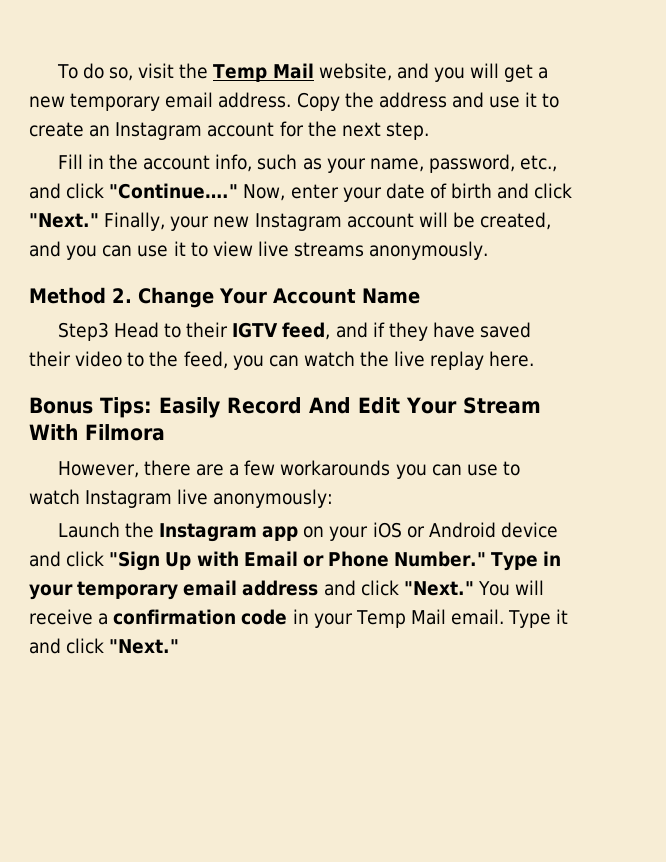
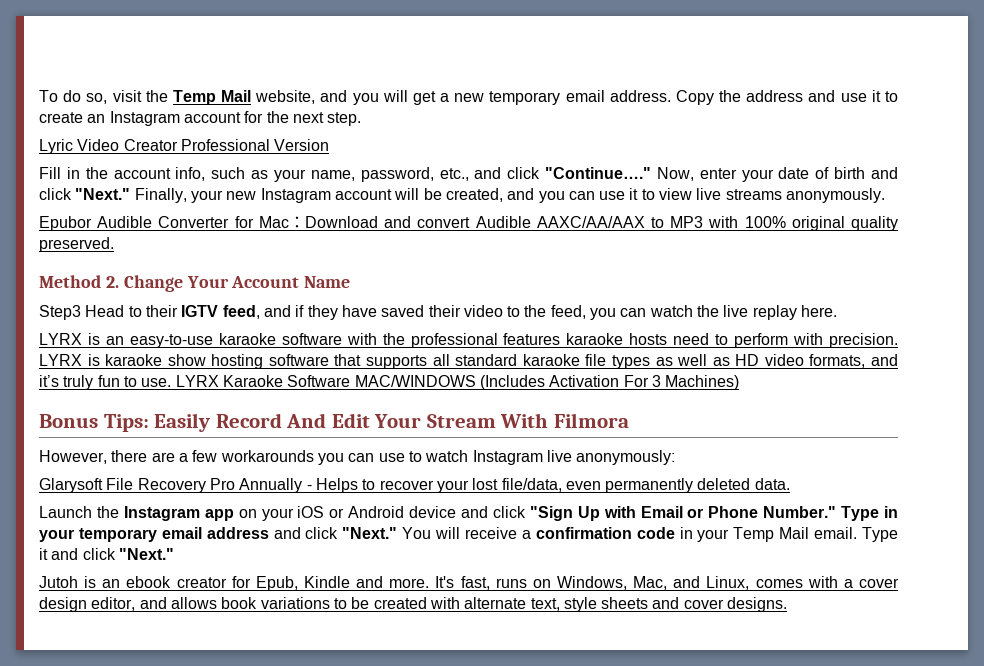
(429, 131) none -> [39,139,330,154] // Lyric Video Creator Professional Version
(489, 250) none -> [39,216,898,231] [39,237,114,252] // Epubor Audible Converter for Mac：Download and convert Audible AAXC/AA/AAX to MP3 with 100% original quality preserved.
(535, 359) none -> [39,333,898,348] [39,354,898,369] [39,375,740,390] // LYRX is an easy-to-use karaoke software with the professional features karaoke hosts need to perform with precision. LYRX is karaoke show hosting software that supports all standard karaoke file types as well as HD video formats, and it’s truly fun to use. LYRX Karaoke Software MAC/WINDOWS (Includes Activation For 3 Machines)
(334, 498) none -> [39,478,790,493] // Glarysoft File Recovery Pro Annually - Helps to recover your lost file/data, even permanently deleted data.
(180, 646) none -> [39,576,899,591] [39,597,788,612] // Jutoh is an ebook creator for Epub, Kindle and more. It's fast, runs on Windows, Mac, and Linux, comes with a cover design editor, and allows book variations to be created with alternate text, style sheets and cover designs.

